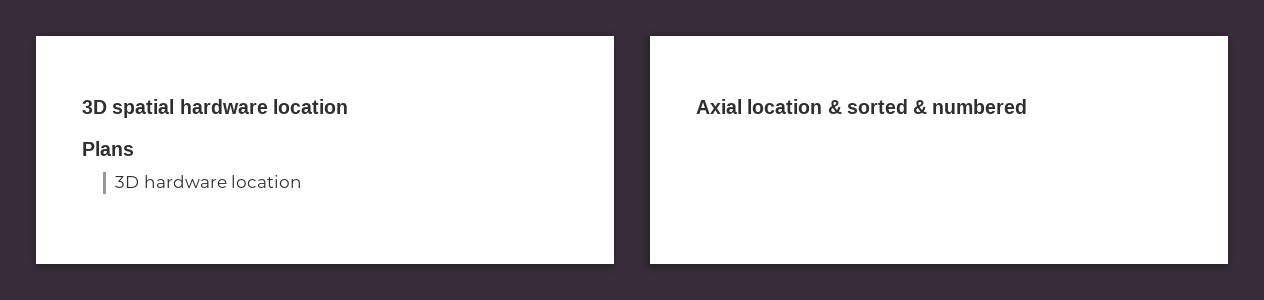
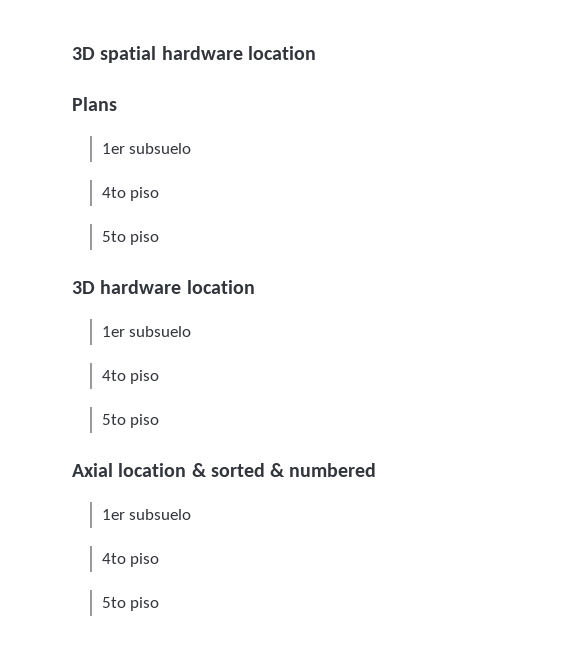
[115,175,303,188] 3D hardware location -> [101,143,192,154] [101,187,160,201] [101,231,160,245] [72,280,255,294] [101,326,192,337] [101,370,160,384] [101,414,160,428] 1er subsuelo // 4to piso // 5to piso // 3D hardware location // 1er subsuelo // 4to piso // 5to piso
(1028, 106) none -> [101,509,192,520] [101,553,160,567] [101,597,160,611] // 1er subsuelo // 4to piso // 5to piso

